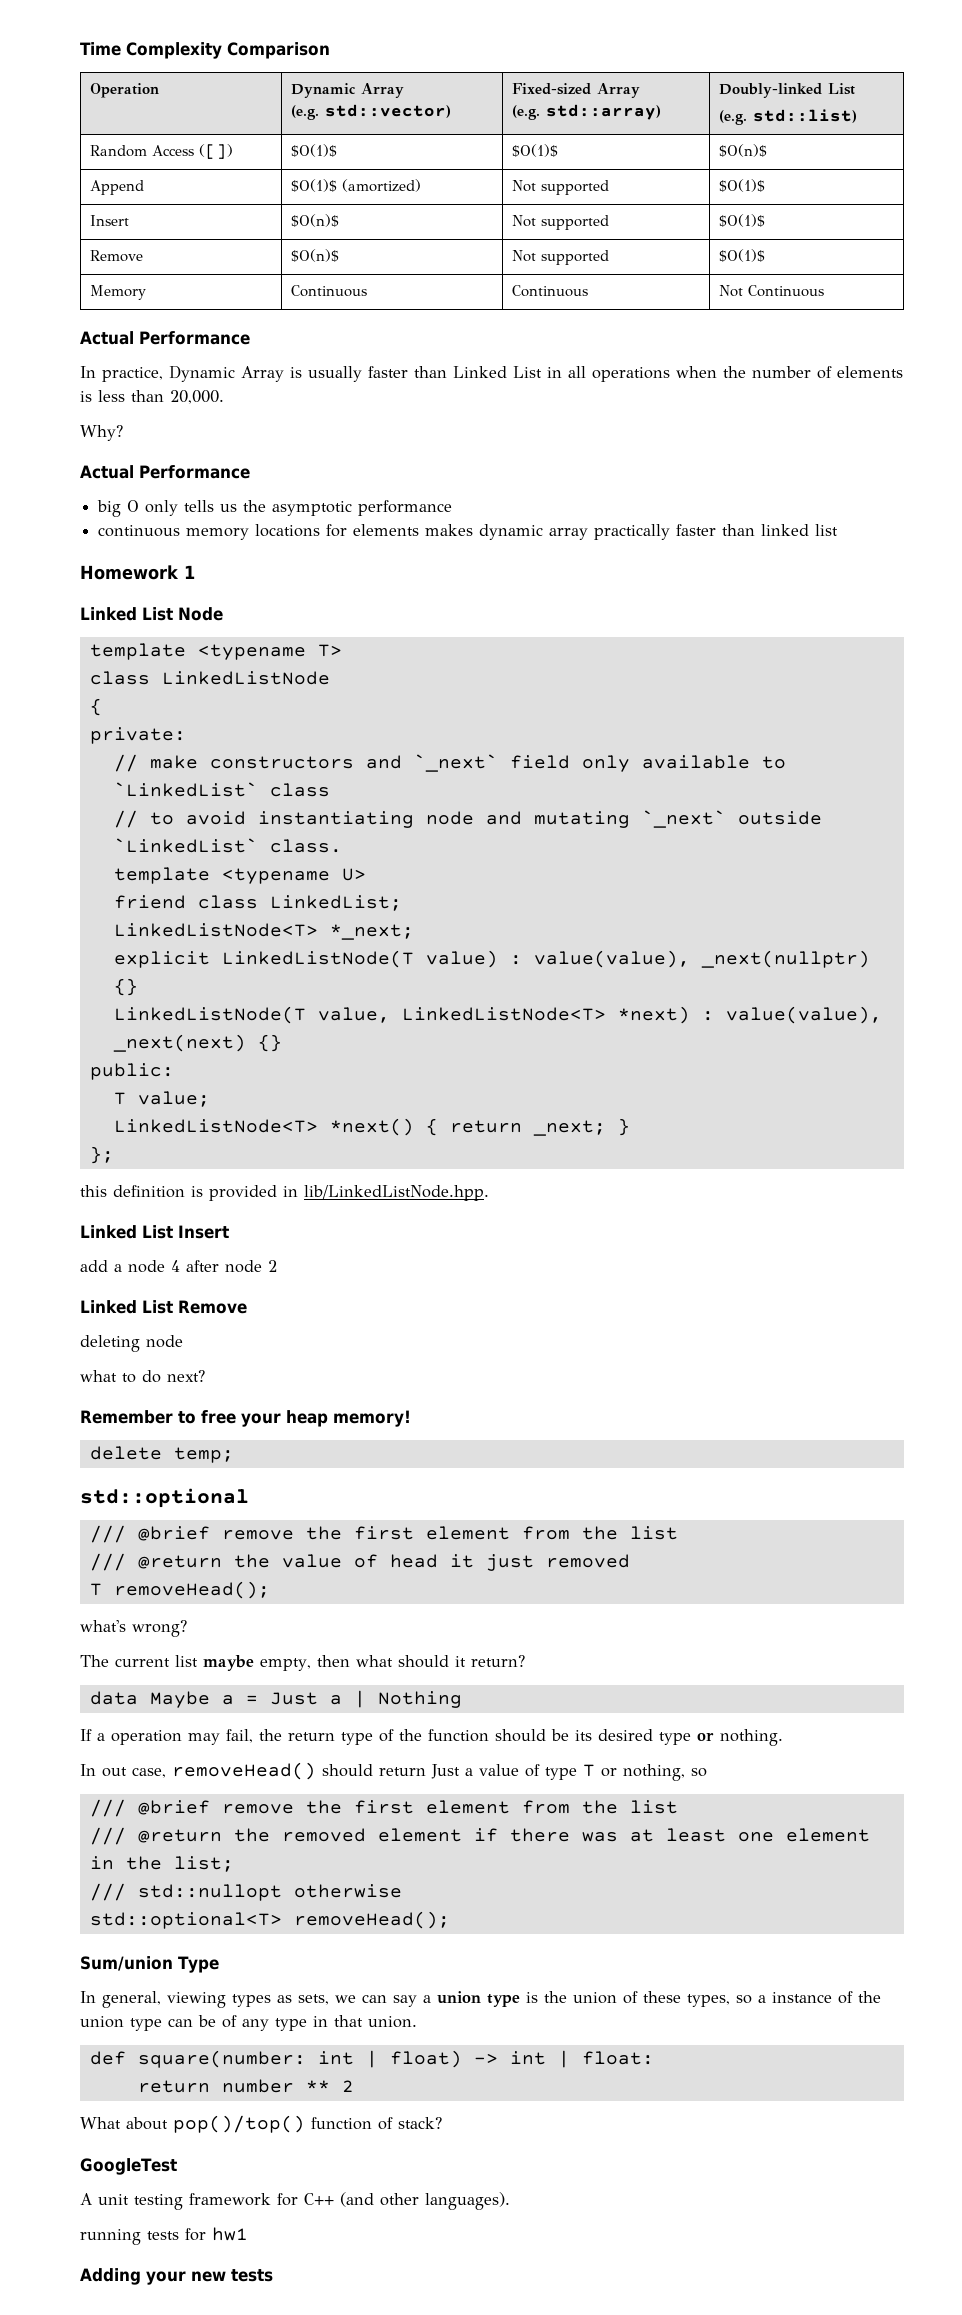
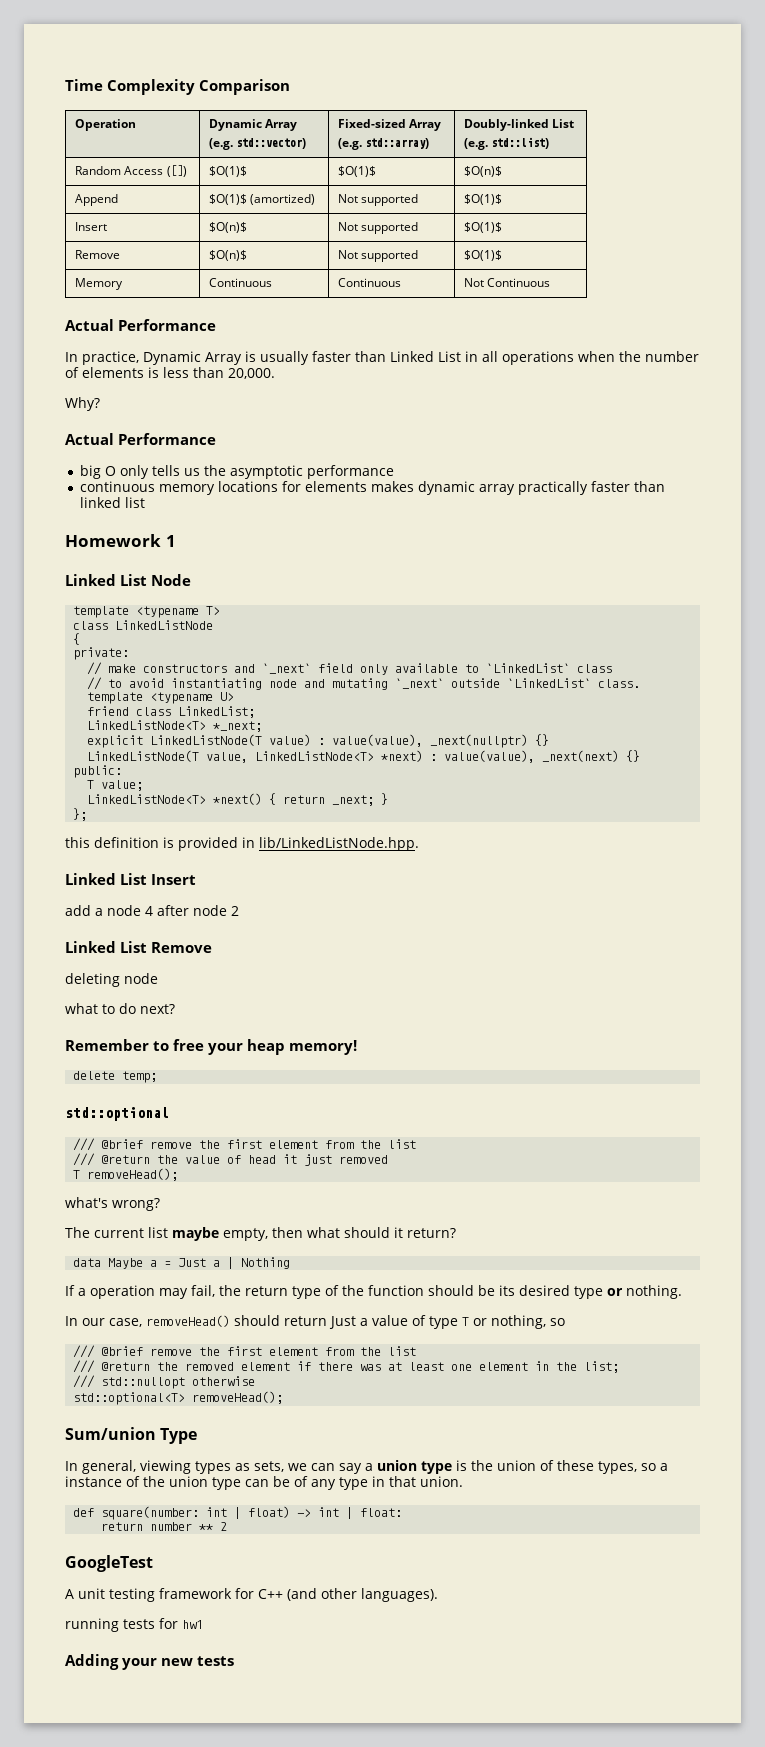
[102,1767,127,1777] out -> [82,1318,105,1326] our
[80,2115,442,2133] // What about pop()/top() function of stack? -> (228, 1526) none

